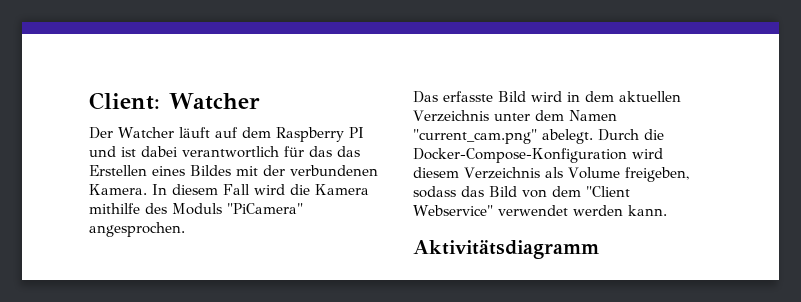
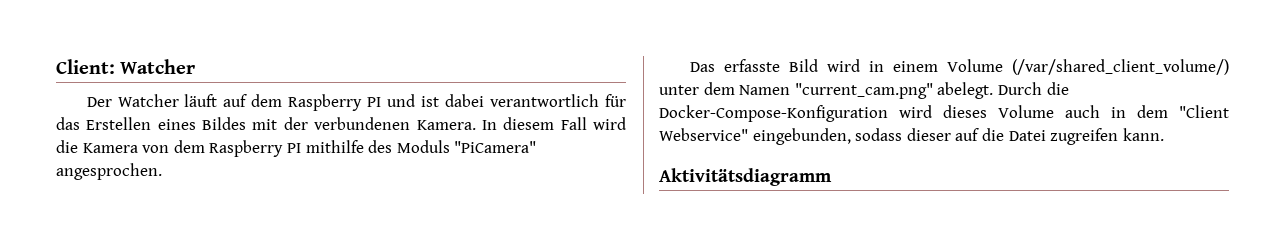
[337,146,360,157] das -> (80, 123) none
(369, 189) none -> [142,140,301,157] von dem Raspberry PI
[585,91,681,102] [413,110,489,122] dem aktuellen Verzeichnis -> [892,59,1229,75] einem Volume (/var/shared_client_volume/)
[413,167,689,182] [413,186,630,198] [413,205,623,216] diesem Verzeichnis als Volume freigeben, sodass das Bild von dem "Client Webservice" verwendet werden -> [943,105,1229,118] [659,128,1119,145] dieses Volume auch in dem "Client Webservice" eingebunden, sodass dieser auf die Datei zugreifen

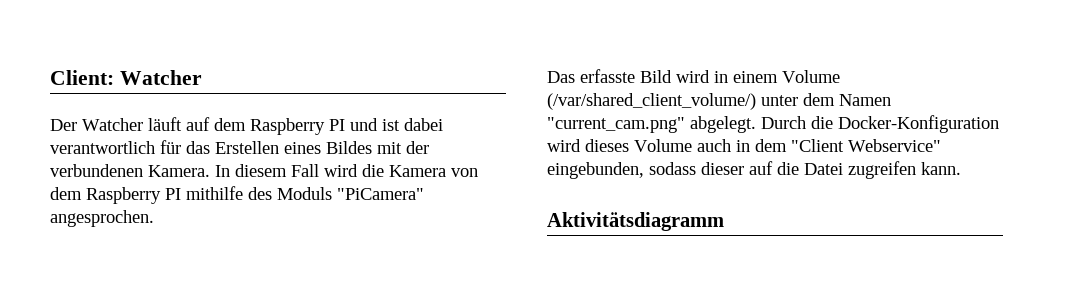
[937,82,994,99] abelegt. -> [690,116,756,133] abgelegt.
[659,105,888,122] Docker-Compose-Konfiguration -> [838,115,999,133] Docker-Konfiguration

